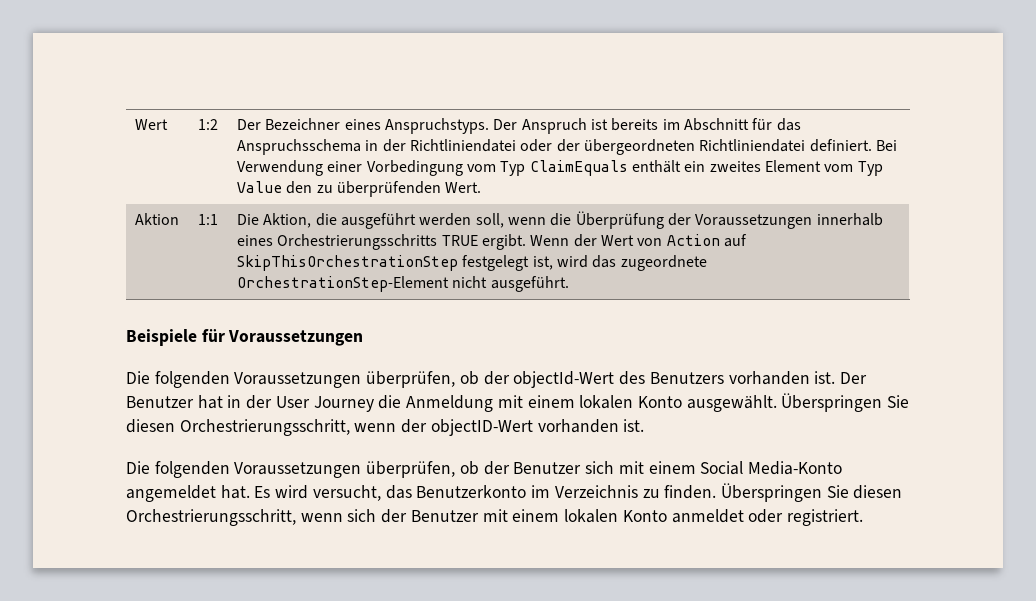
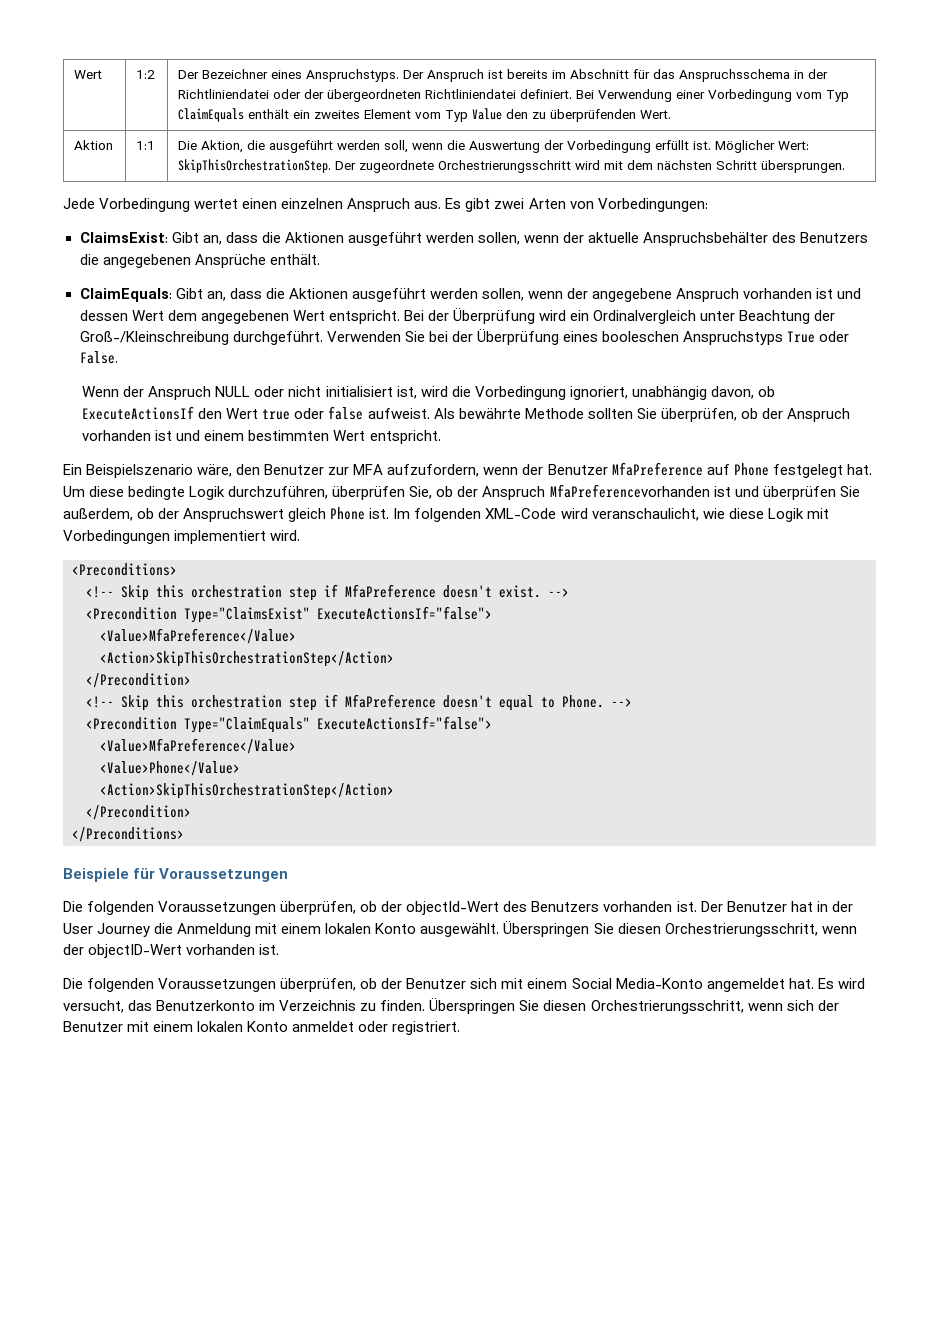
[575,211,883,229] [237,234,748,250] [237,255,707,271] [237,276,569,292] Überprüfung der Voraussetzungen innerhalb eines Orchestrierungsschritts TRUE ergibt. Wenn der Wert von Action auf SkipThisOrchestrationStep festgelegt ist, wird das zugeordnete OrchestrationStep-Element nicht ausgeführt. -> [469,140,810,153] [178,159,846,173] [63,198,708,212] [79,232,869,246] [79,254,320,268] [79,288,862,302] [79,307,836,324] [79,328,850,345] [79,351,118,364] [82,386,775,400] [82,406,850,422] [82,430,441,444] [63,462,872,478] [63,484,860,500] [63,507,829,522] [63,530,301,544] [72,563,177,576] [86,584,569,601] [86,606,492,623] [100,628,296,644] [100,651,394,667] [86,673,191,688] [86,694,632,711] [86,716,492,733] [100,738,296,754] [100,761,240,776] [100,783,394,799] [86,805,191,820] [72,827,184,842] Auswertung der Vorbedingung erfüllt ist. Möglicher Wert: SkipThisOrchestrationStep. Der zugeordnete Orchestrierungsschritt wird mit dem nächsten Schritt übersprungen. // Jede Vorbedingung wertet einen einzelnen Anspruch aus. Es gibt zwei Arten von Vorbedingungen: // ClaimsExist: Gibt an, dass die Aktionen ausgeführt werden sollen, wenn der aktuelle Anspruchsbehälter des Benutzers die angegebenen Ansprüche enthält. // ClaimEquals: Gibt an, dass die Aktionen ausgeführt werden sollen, wenn der angegebene Anspruch vorhanden ist und dessen Wert dem angegebenen Wert entspricht. Bei der Überprüfung wird ein Ordinalvergleich unter Beachtung der Groß-/Kleinschreibung durchgeführt. Verwenden Sie bei der Überprüfung eines booleschen Anspruchstyps True oder False. // Wenn der Anspruch NULL oder nicht initialisiert ist, wird die Vorbedingung ignoriert, unabhängig davon, ob ExecuteActionsIf den Wert true oder false aufweist. Als bewährte Methode sollten Sie überprüfen, ob der Anspruch vorhanden ist und einem bestimmten Wert entspricht. // Ein Beispielszenario wäre, den Benutzer zur MFA aufzufordern, wenn der Benutzer MfaPreference auf Phone festgelegt hat. Um diese bedingte Logik durchzuführen, überprüfen Sie, ob der Anspruch MfaPreferencevorhanden ist und überprüfen Sie außerdem, ob der Anspruchswert gleich Phone ist. Im folgenden XML-Code wird veranschaulicht, wie diese Logik mit Vorbedingungen implementiert wird. // <Preconditions> // <!-- Skip this orchestration step if MfaPreference doesn't exist. --> // <Precondition Type="ClaimsExist" ExecuteActionsIf="false"> // <Value>MfaPreference</Value> // <Action>SkipThisOrchestrationStep</Action> // </Precondition> // <!-- Skip this orchestration step if MfaPreference doesn't equal to Phone. --> // <Precondition Type="ClaimEquals" ExecuteActionsIf="false"> // <Value>MfaPreference</Value> // <Value>Phone</Value> // <Action>SkipThisOrchestrationStep</Action> // </Precondition> // </Preconditions>

